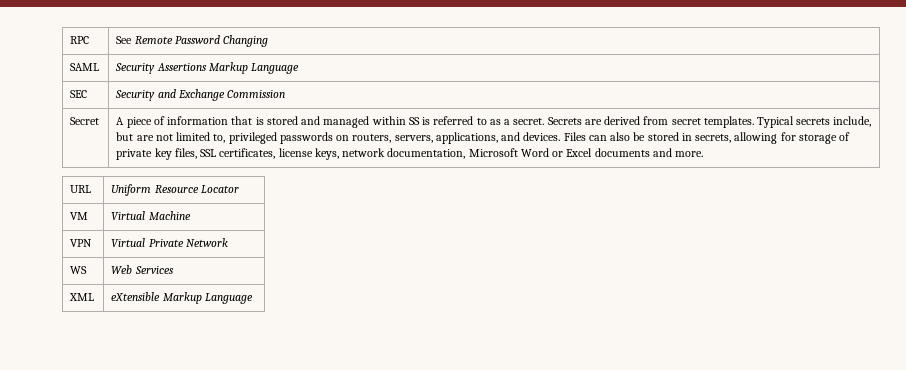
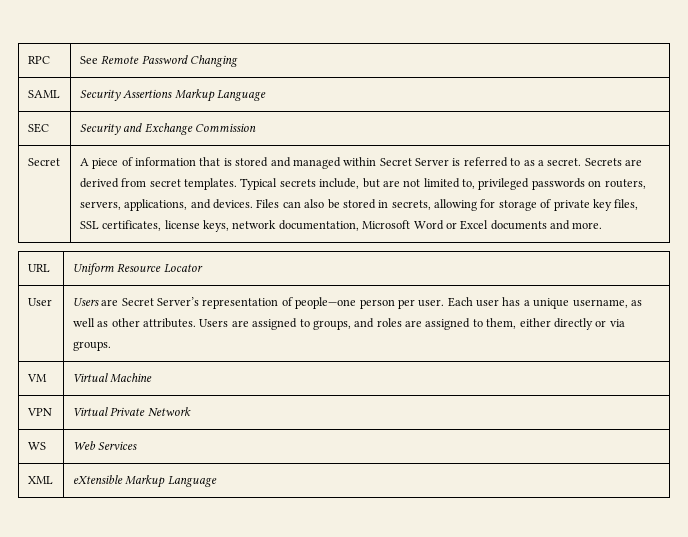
[408,117,420,125] SS -> [379,158,450,166] Secret Server
(239, 189) none -> [27,298,52,306] [72,297,642,309] [72,318,625,330] [72,341,111,351] // User | Users are Secret Server’s representation of people—one person per user. Each user has a unique username, as well as other attributes. Users are assigned to groups, and roles are assigned to them, either directly or via groups.

